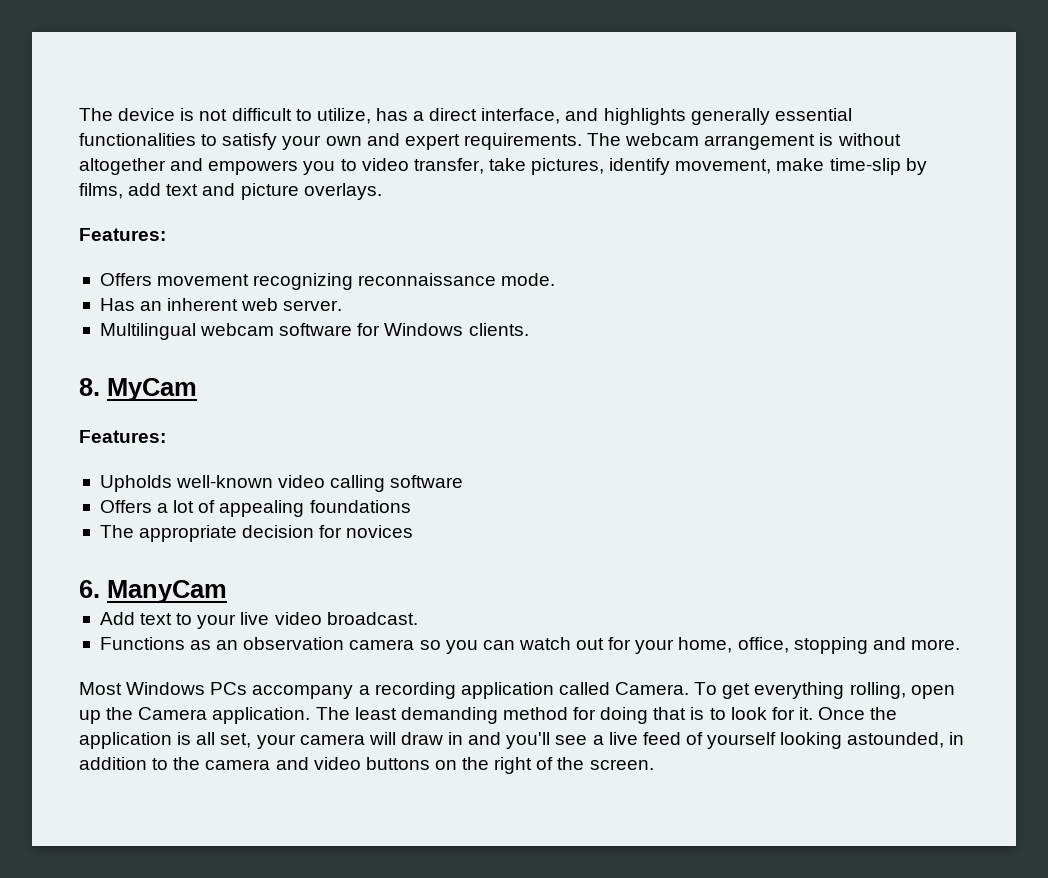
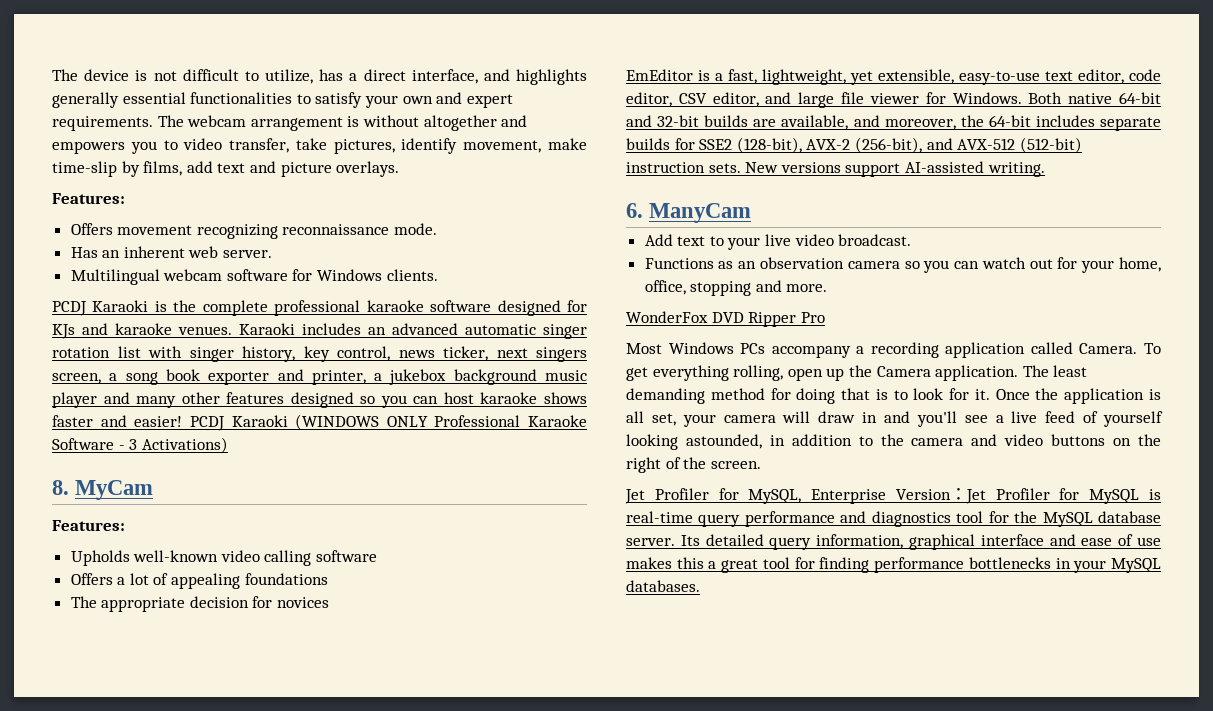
(529, 329) none -> [52,300,587,316] [52,323,587,339] [52,346,587,362] [52,369,587,385] [52,392,587,408] [52,414,587,431] [52,437,228,453] // PCDJ Karaoki is the complete professional karaoke software designed for KJs and karaoke venues. Karaoki includes an advanced automatic singer rotation list with singer history, key control, news ticker, next singers screen, a song book exporter and printer, a jukebox background music player and many other features designed so you can host karaoke shows faster and easier! PCDJ Karaoki (WINDOWS ONLY Professional Karaoke Software - 3 Activations)
(414, 531) none -> [626,69,1161,85] [626,92,1161,108] [626,115,1161,131] [626,137,1082,153] [626,161,1045,177] // EmEditor is a fast, lightweight, yet extensible, easy-to-use text editor, code editor, CSV editor, and large file viewer for Windows. Both native 64-bit and 32-bit builds are available, and moreover, the 64-bit includes separate builds for SSE2 (128-bit), AVX-2 (256-bit), and AVX-512 (512-bit) instruction sets. New versions support AI-assisted writing.
(960, 644) none -> [626,311,825,327] // WonderFox DVD Ripper Pro
(654, 764) none -> [625,488,1161,504] [626,511,1161,527] [626,534,1161,550] [626,557,1161,573] [626,580,700,592] // Jet Profiler for MySQL, Enterprise Version：Jet Profiler for MySQL is real-time query performance and diagnostics tool for the MySQL database server. Its detailed query information, graphical interface and ease of use makes this a great tool for finding performance bottlenecks in your MySQL databases.

